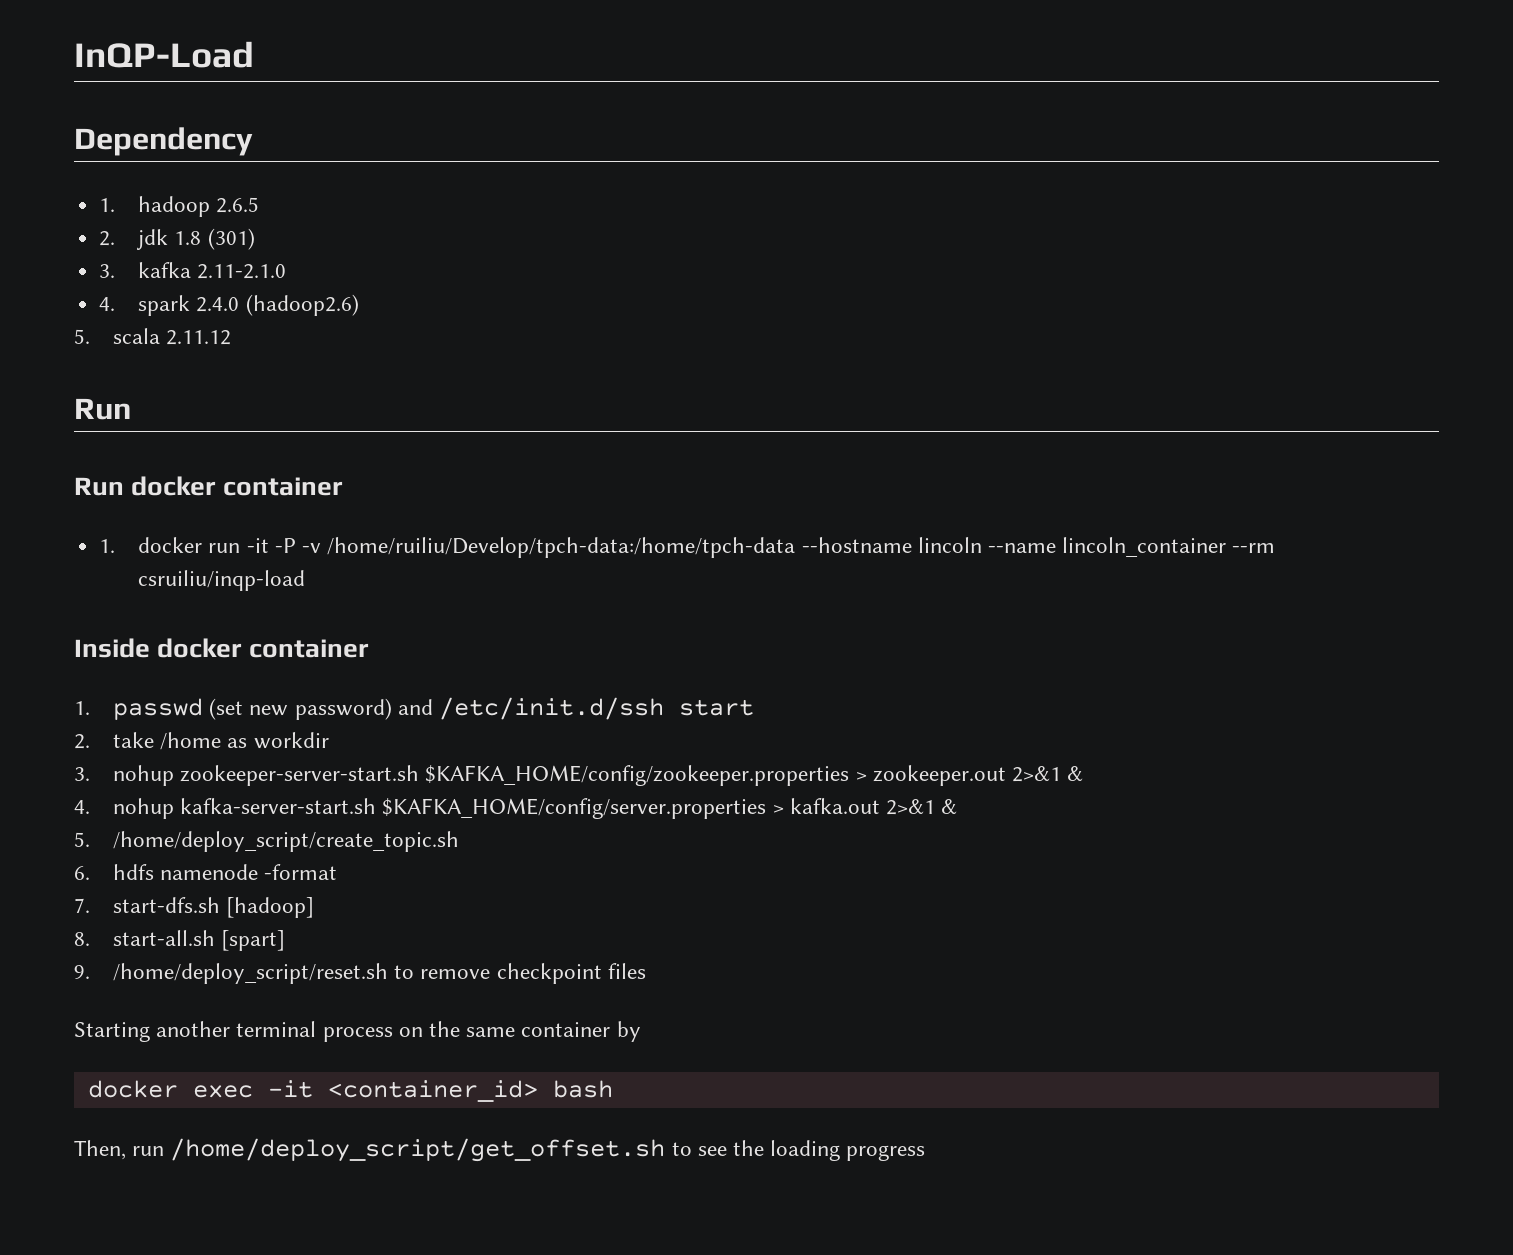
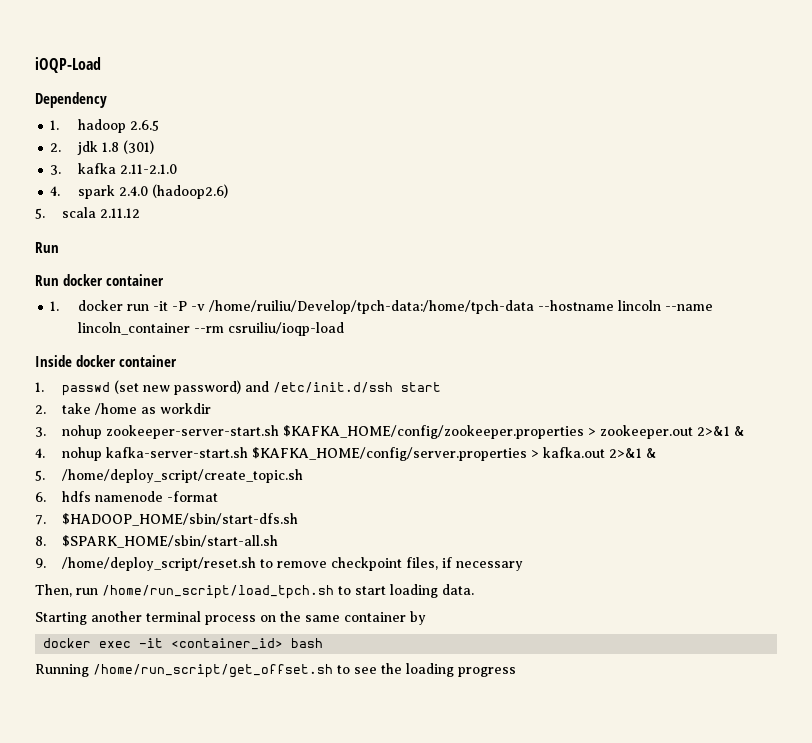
[74,41,254,68] InQP-Load -> [35,57,101,73] iOQP-Load
[138,570,306,591] csruiliu/inqp-load -> [227,322,344,336] csruiliu/ioqp-load
[112,897,315,918] start-dfs.sh [hadoop] -> [62,513,299,526] $HADOOP_HOME/sbin/start-dfs.sh
[112,930,286,951] start-all.sh [spart] -> [62,535,279,548] $SPARK_HOME/sbin/start-all.sh
[607,963,646,979] files -> [406,557,524,571] [35,584,474,599] files, if necessary // Then, run /home/run_script/load_tpch.sh to start loading data.
[74,1138,666,1162] Then, run /home/deploy_script/get_offset.sh -> [35,664,333,678] Running /home/run_script/get_offset.sh

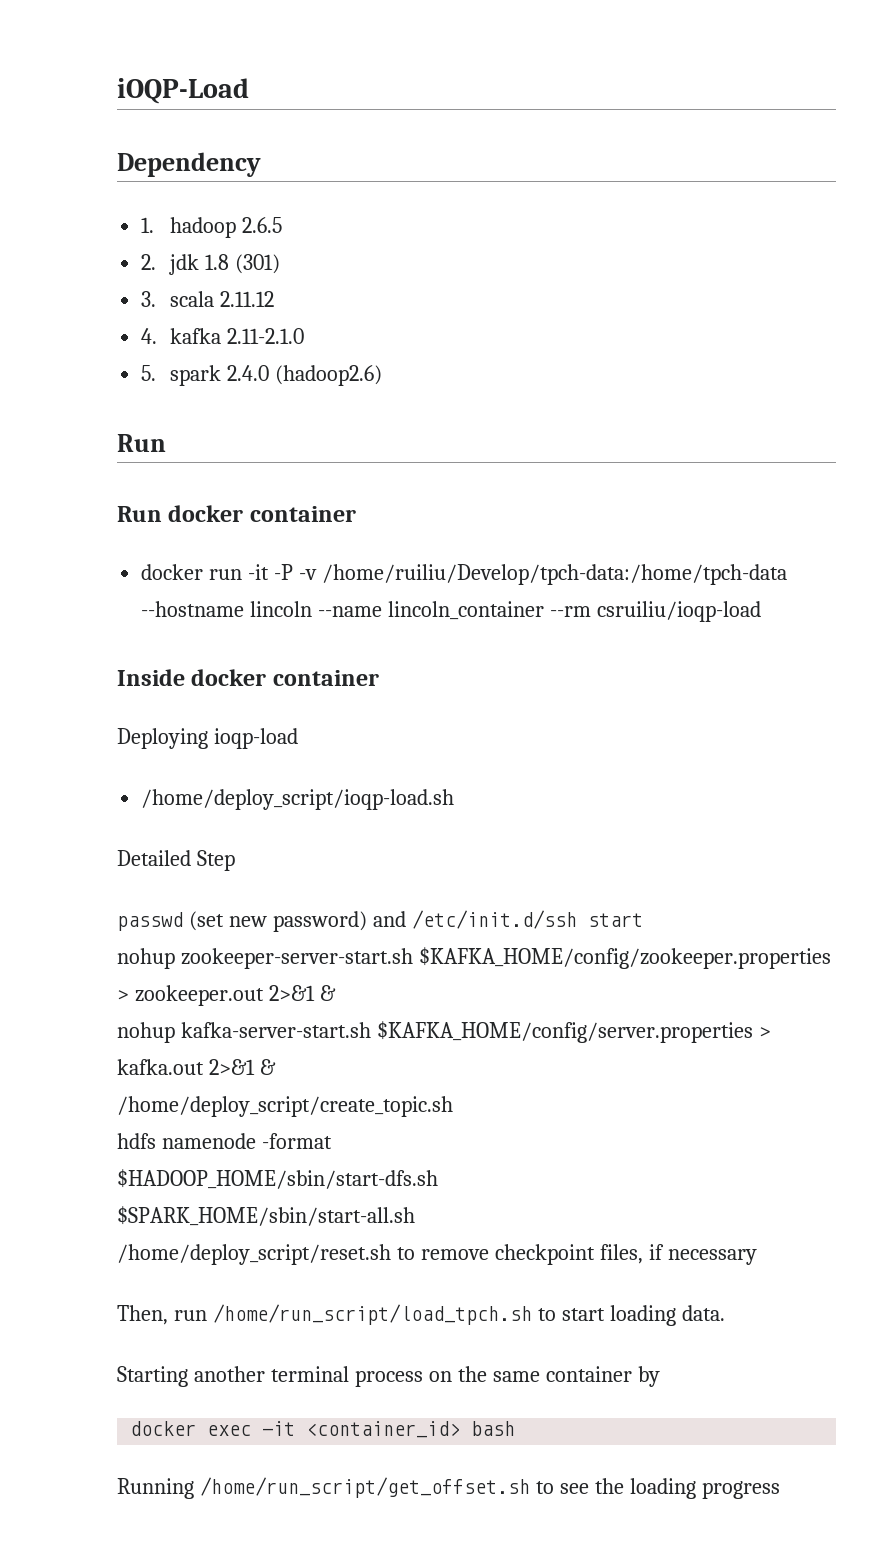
(62, 170) none -> [169,291,274,307] [141,328,158,344] scala 2.11.12 // 4.
[50,186,61,196] 4. -> [141,365,157,381] 5.
[35,207,141,219] // 5. scala 2.11.12 -> (382, 375) none
[50,301,60,311] 1. -> (356, 514) none
[35,382,44,392] 1. -> [117,728,298,749] [141,789,455,810] [117,850,235,871] Deploying ioqp-load // /home/deploy_script/ioqp-load.sh // Detailed Step //
[35,403,212,415] [35,427,46,437] 2. take /home as workdir // 3. -> (643, 920) none
[35,448,45,458] 4. -> (336, 993) none
[35,470,45,481] 5. -> (276, 1067) none
[35,492,46,502] 6. -> (453, 1106) none
[35,515,46,525] 7. -> (332, 1141) none
[35,536,46,546] 8. -> (438, 1179) none
[35,558,46,568] 9. -> (415, 1216) none

